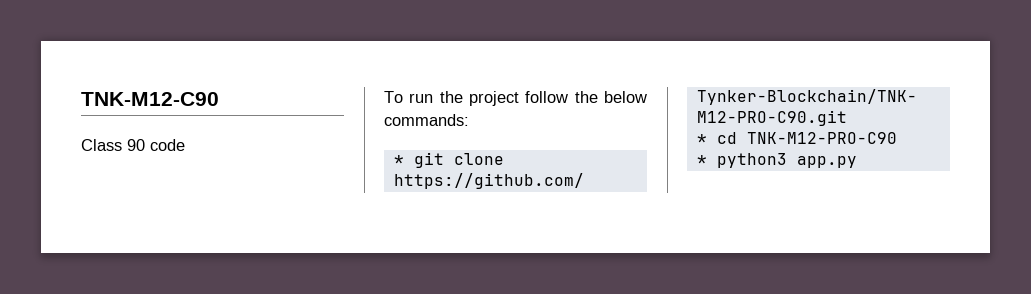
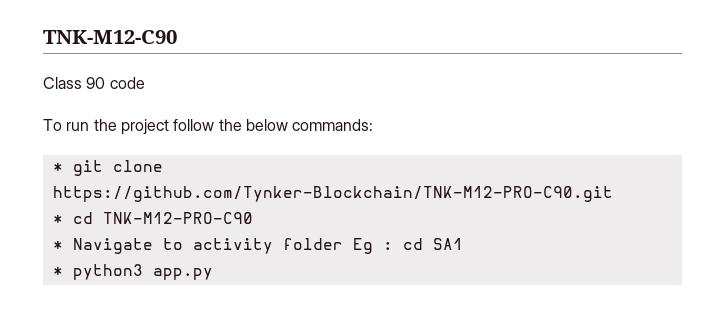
(897, 138) none -> [52,238,463,254] // * Navigate to activity folder Eg : cd SA1

